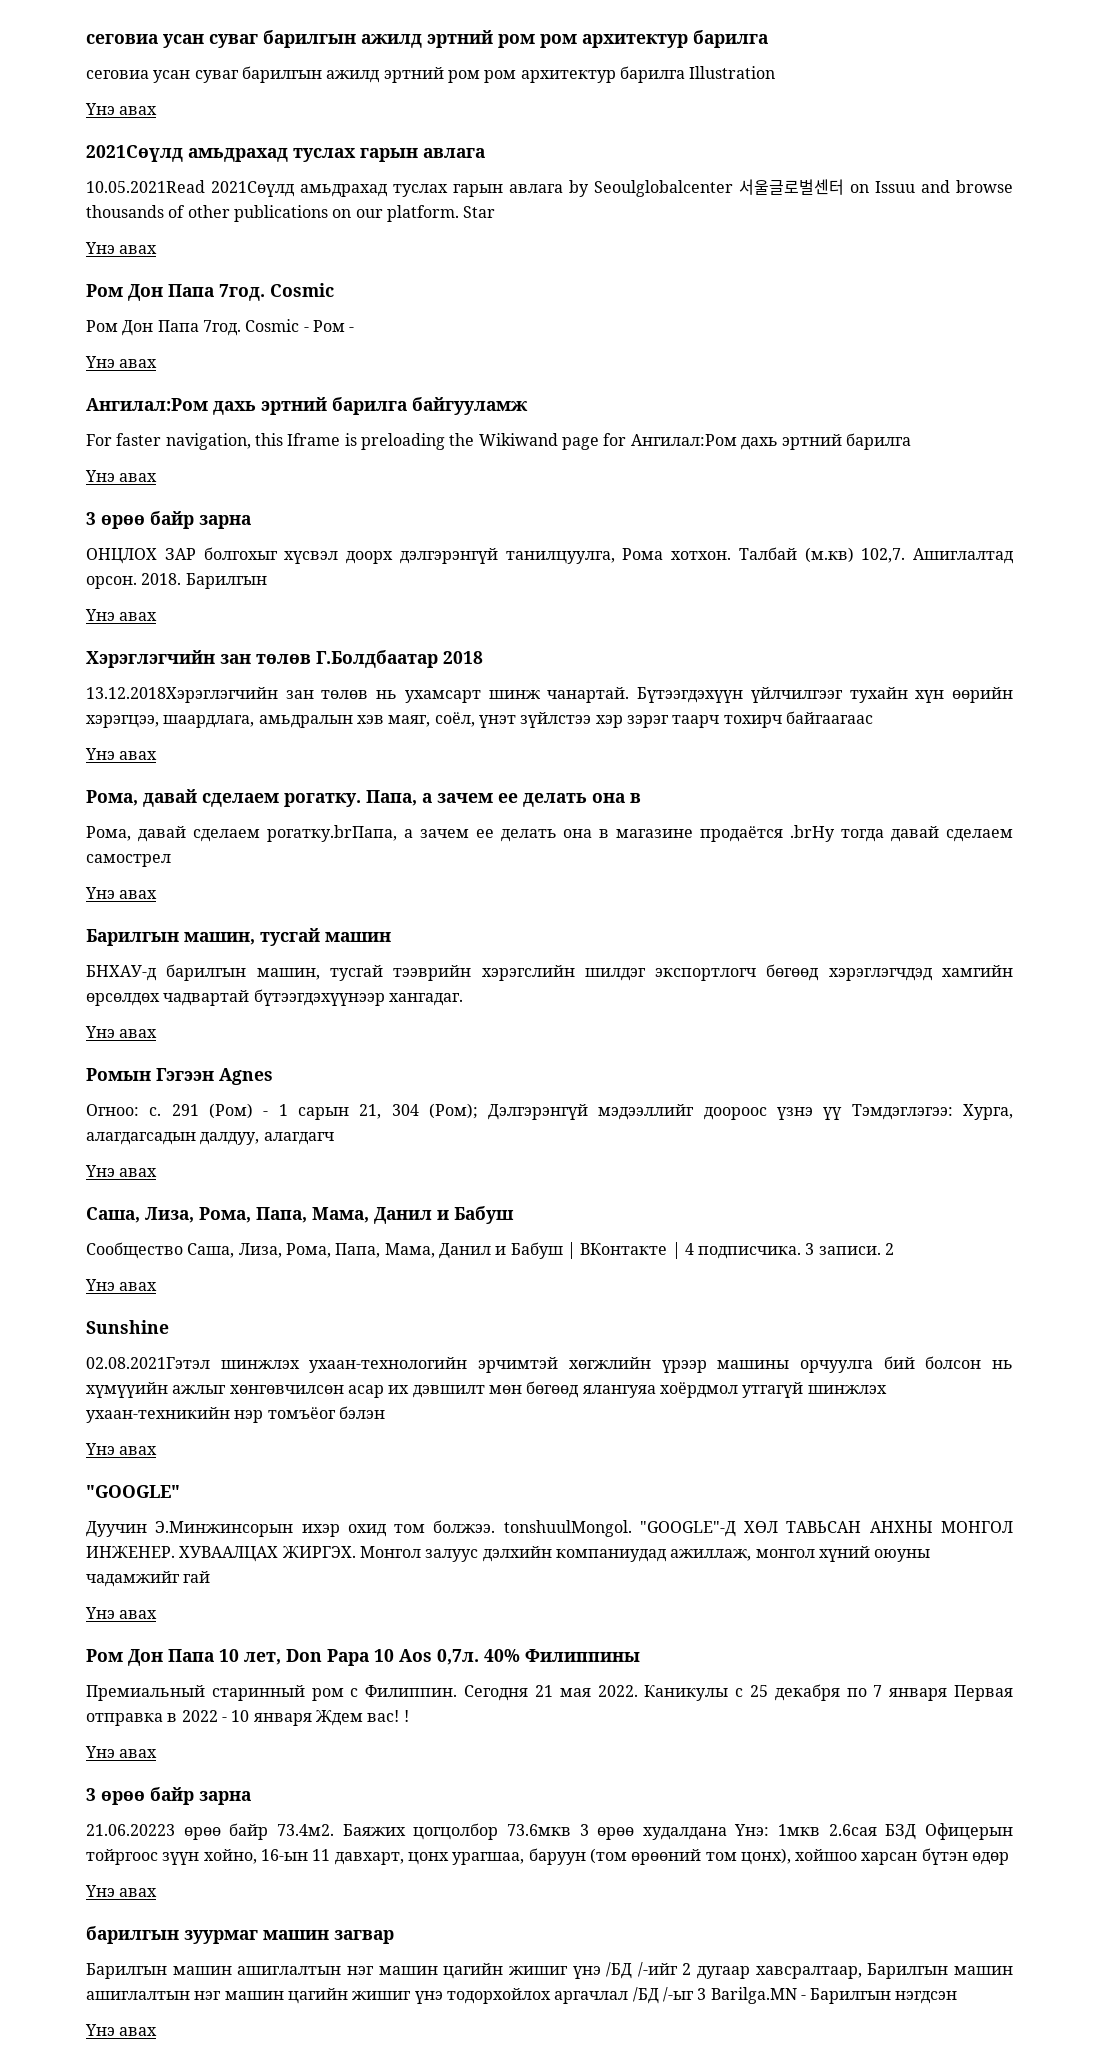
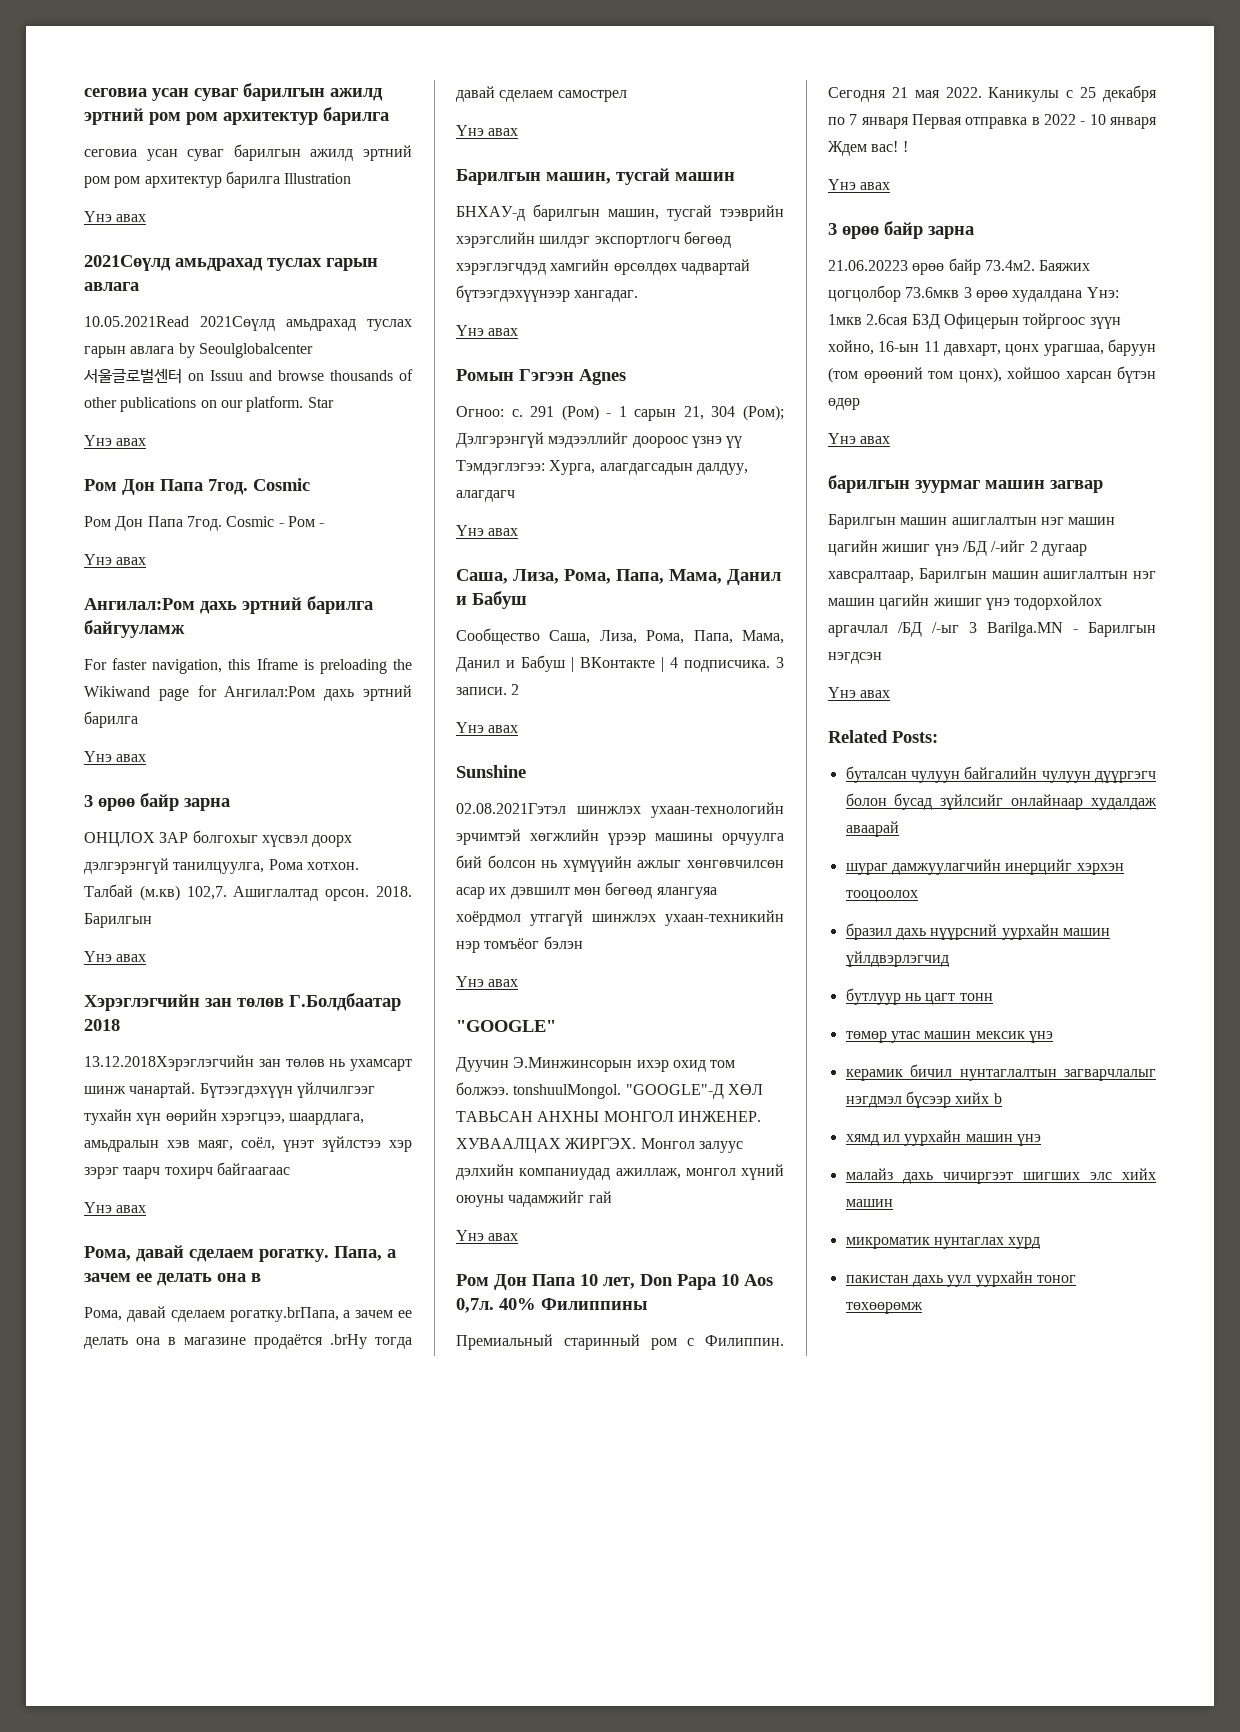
(158, 2031) none -> [828,730,938,743] [845,766,1156,783] [845,793,1157,810] [845,821,899,837] [845,859,1124,875] [845,890,918,902] [845,923,1110,940] [845,951,949,967] [845,988,993,1005] [845,1031,1053,1043] [845,1064,1156,1081] [845,1091,1002,1108] [845,1130,1041,1146] [845,1168,1156,1184] [845,1199,893,1207] [845,1237,1041,1249] [845,1271,1076,1287] [845,1302,923,1314] // Related Posts: // буталсан чулуун байгалийн чулуун дүүргэгч болон бусад зүйлсийг онлайнаар худалдаж аваарай // шураг дамжуулагчийн инерцийг хэрхэн тооцоолох // бразил дахь нүүрсний уурхайн машин үйлдвэрлэгчид // бутлуур нь цагт тонн // төмөр утас машин мексик үнэ // керамик бичил нунтаглалтын загварчлалыг нэгдмэл бүсээр хийх b // хямд ил уурхайн машин үнэ // малайз дахь чичиргээт шигших элс хийх машин // микроматик нунтаглах хурд // пакистан дахь уул уурхайн тоног төхөөрөмж

